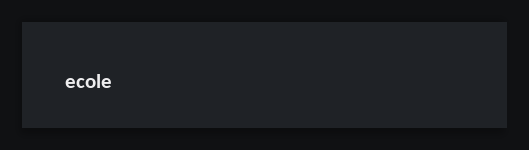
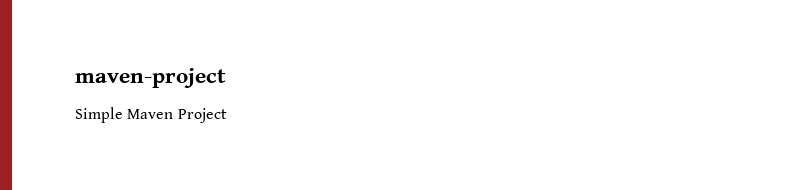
[65,74,112,88] ecole -> [75,68,226,88] [75,107,227,123] maven-project // Simple Maven Project

